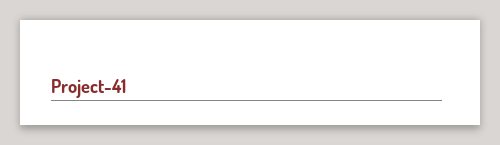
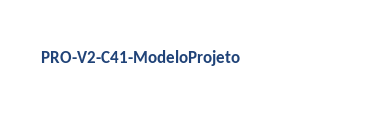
[51,79,126,98] Project-41 -> [41,50,240,66] PRO-V2-C41-ModeloProjeto

